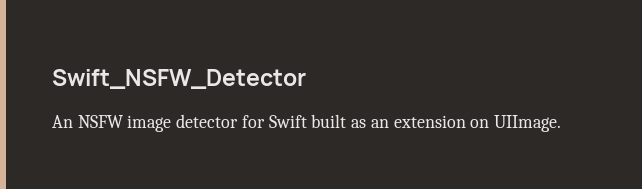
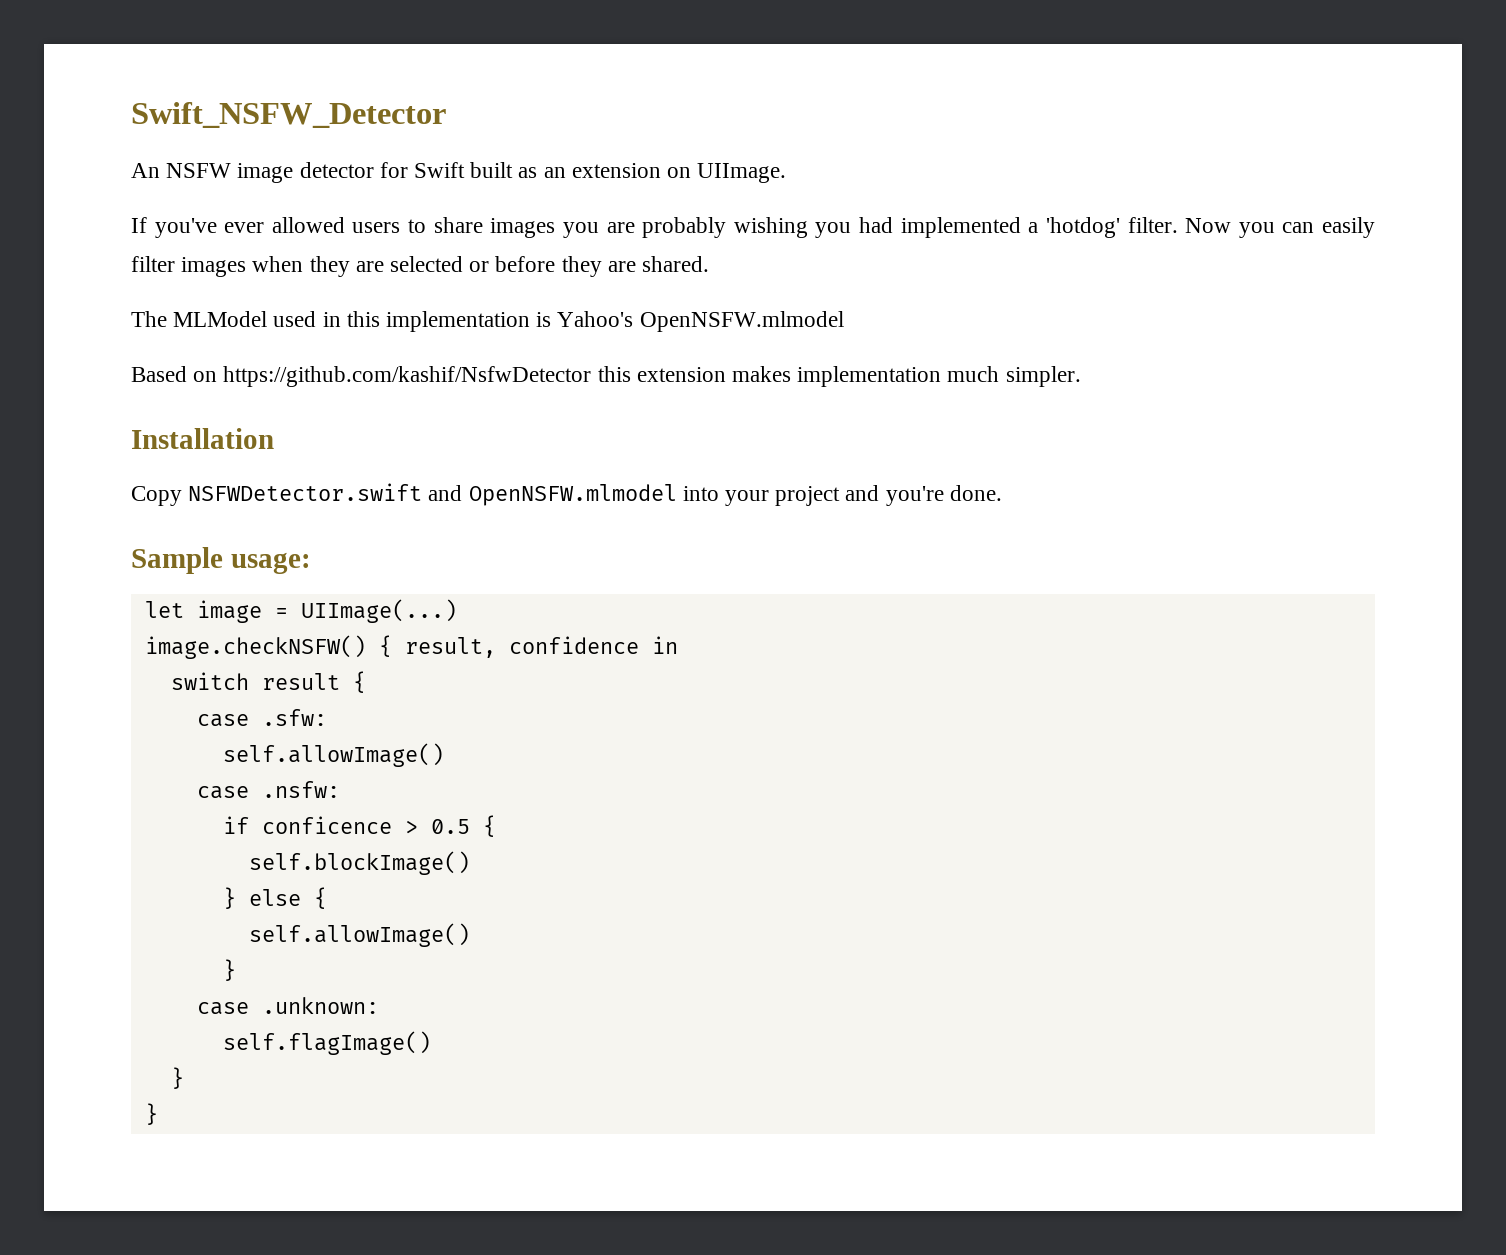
(561, 123) none -> [131,217,1375,238] [131,256,710,277] [131,311,844,332] [131,366,1081,387] [131,428,274,449] [131,483,1002,506] [131,547,311,574] [144,599,457,623] [144,635,678,659] [170,671,366,693] [196,709,327,727] [222,743,444,767] [196,781,340,799] [222,815,496,837] [248,851,470,875] [222,887,327,909] [248,923,470,947] [222,959,236,981] [196,997,379,1015] [222,1031,431,1055] [170,1067,184,1089] [144,1103,158,1125] // If you've ever allowed users to share images you are probably wishing you had implemented a 'hotdog' filter. Now you can easily filter images when they are selected or before they are shared. // The MLModel used in this implementation is Yahoo's OpenNSFW.mlmodel // Based on https://github.com/kashif/NsfwDetector this extension makes implementation much simpler. // Installation // Copy NSFWDetector.swift and OpenNSFW.mlmodel into your project and you're done. // Sample usage: // let image = UIImage(...) // image.checkNSFW() { result, confidence in // switch result { // case .sfw: // self.allowImage() // case .nsfw: // if conficence > 0.5 { // self.blockImage() // } else { // self.allowImage() // } // case .unknown: // self.flagImage() // } // }

